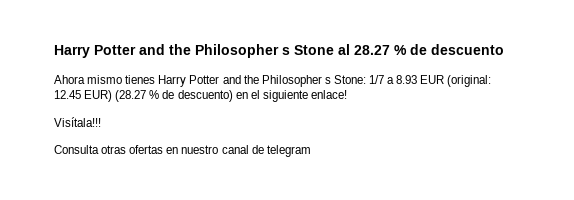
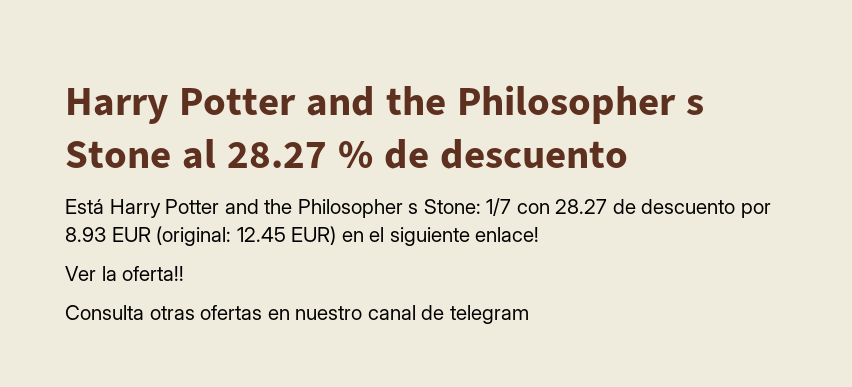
[54,75,156,84] Ahora mismo tienes -> [65,199,104,214] Está
[387,77,395,84] a -> [516,199,771,218] con 28.27 de descuento por
[115,90,233,102] (28.27 % de descuento) -> (337, 235) none
[54,117,101,127] Visítala!!! -> [65,266,185,281] Ver la oferta!!

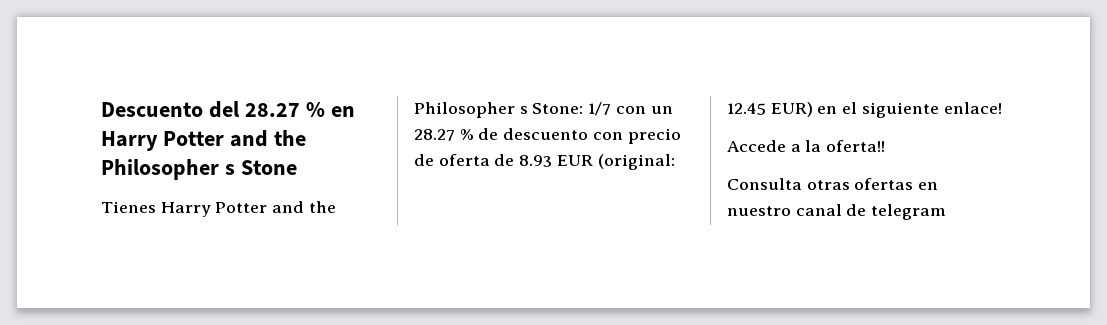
(65, 106) none -> [101,101,355,118] Descuento del 28.27 % en
[182,139,629,169] [65,199,104,214] al 28.27 % de descuento // Está -> [101,201,156,213] // Tienes
[555,199,771,218] 28.27 de descuento por -> [650,106,673,114] [414,128,681,144] [414,154,515,166] un 28.27 % de descuento con precio de oferta de
[65,266,96,281] Ver -> [727,140,801,152] Accede a

